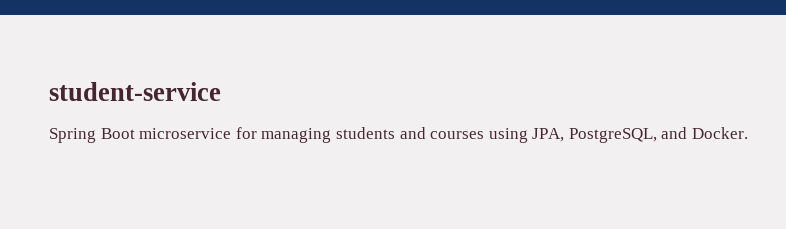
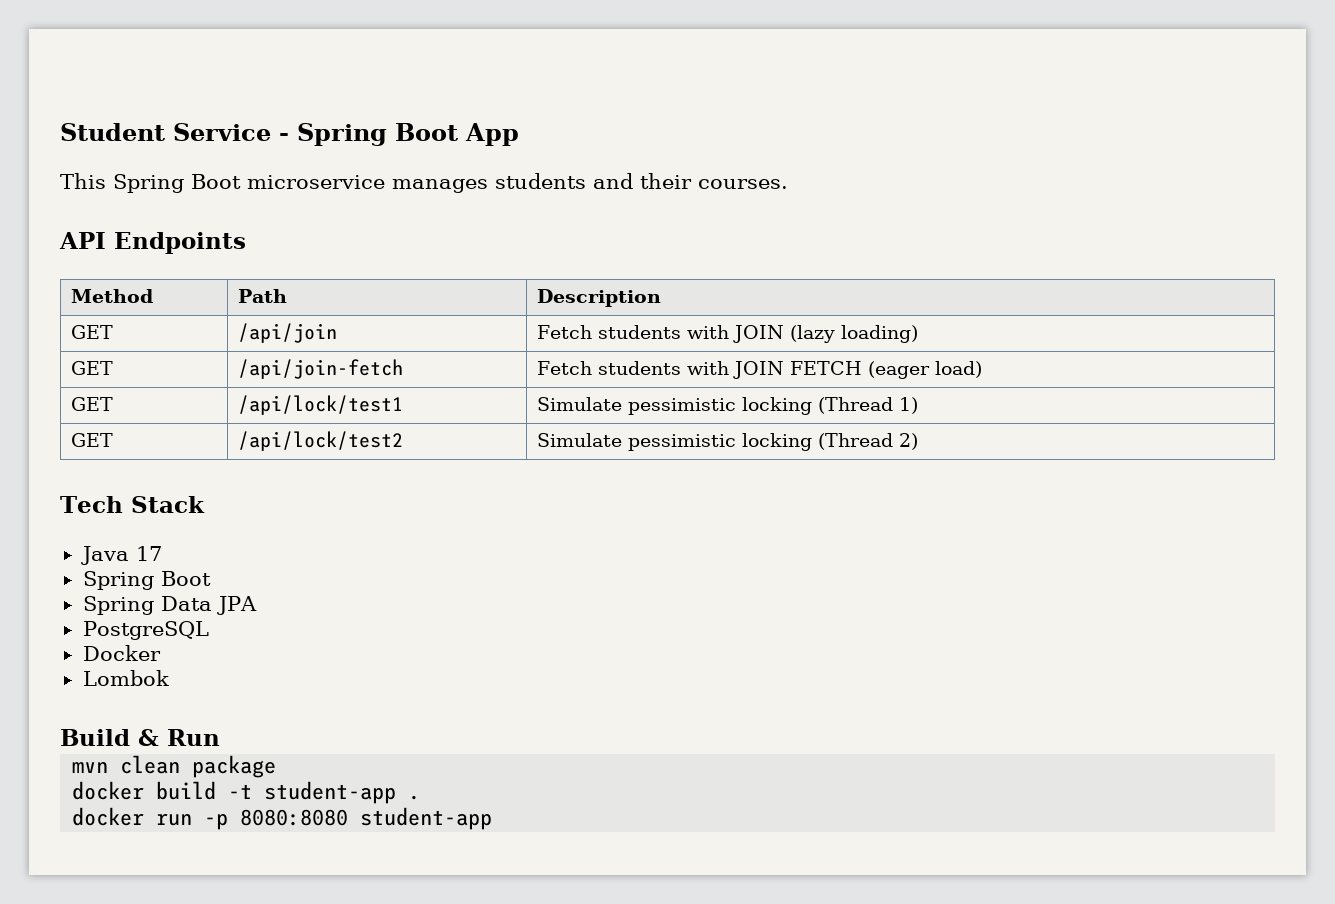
[49,82,221,101] [49,127,749,143] student-service // Spring Boot microservice for managing students and courses using JPA, PostgreSQL, and Docker. -> [60,123,519,146] [60,173,788,193] [59,232,246,254] [71,289,154,303] [238,289,288,303] [537,289,662,307] [71,325,114,339] [238,323,338,343] [537,325,919,343] [71,361,114,375] [238,359,404,379] [537,361,983,379] [71,397,114,411] [238,395,404,415] [537,397,919,415] [71,433,114,447] [238,431,404,451] [537,433,919,451] [60,496,205,513] [80,546,162,565] [82,571,211,590] [82,596,257,615] [82,621,209,640] [82,645,161,661] [82,670,169,686] [60,729,220,746] [72,755,277,778] [72,781,421,804] [72,807,493,830] Student Service - Spring Boot App // This Spring Boot microservice manages students and their courses. // API Endpoints // Method | Path | Description // GET | /api/join | Fetch students with JOIN (lazy loading) // GET | /api/join-fetch | Fetch students with JOIN FETCH (eager load) // GET | /api/lock/test1 | Simulate pessimistic locking (Thread 1) // GET | /api/lock/test2 | Simulate pessimistic locking (Thread 2) // Tech Stack // Java 17 // Spring Boot // Spring Data JPA // PostgreSQL // Docker // Lombok // Build & Run // mvn clean package // docker build -t student-app . // docker run -p 8080:8080 student-app

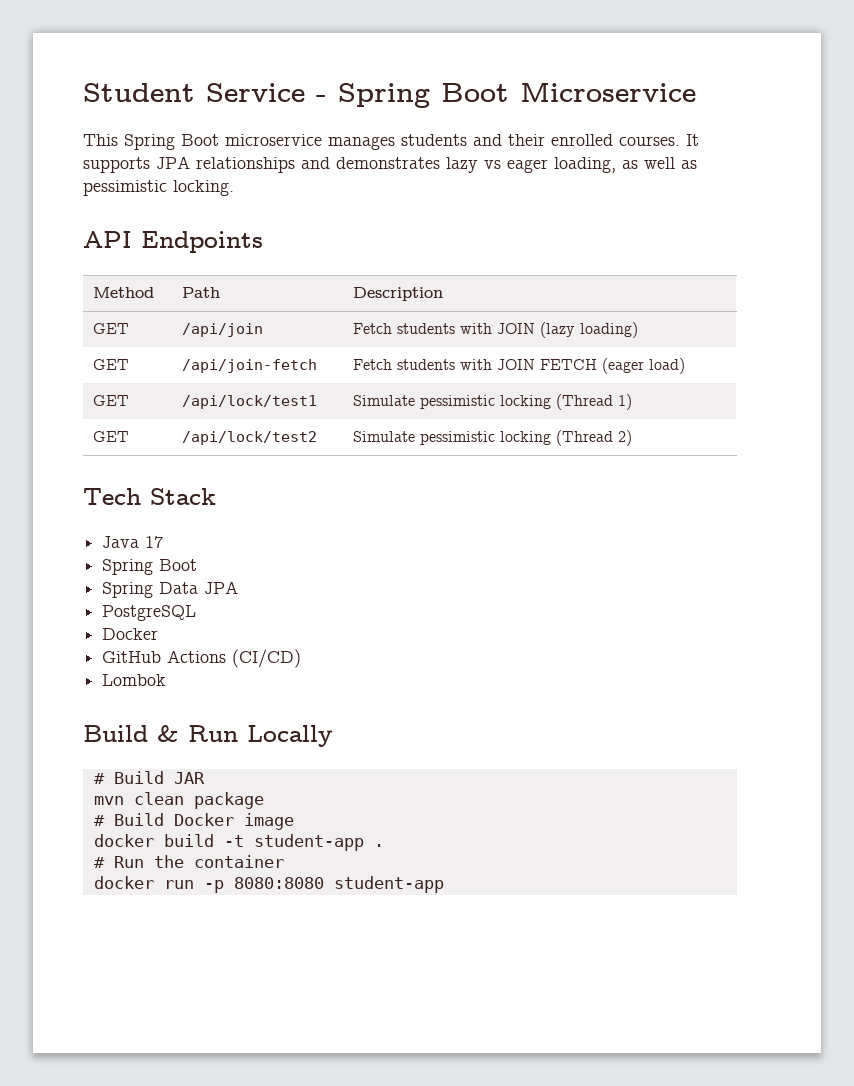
[465,123,519,146] App -> [520,82,696,102] Microservice
(692, 181) none -> [551,134,613,146] enrolled
(788, 184) none -> [686,134,699,146] [83,156,697,173] [83,180,234,196] It supports JPA relationships and demonstrates lazy vs eager loading, as well as pessimistic locking.
(161, 653) none -> [102,649,302,668] // GitHub Actions (CI/CD)
(220, 737) none -> [247,725,333,747] [93,771,205,784] Locally // # Build JAR
(277, 766) none -> [93,813,294,830] // # Build Docker image
(421, 797) none -> [93,855,284,868] // # Run the container

